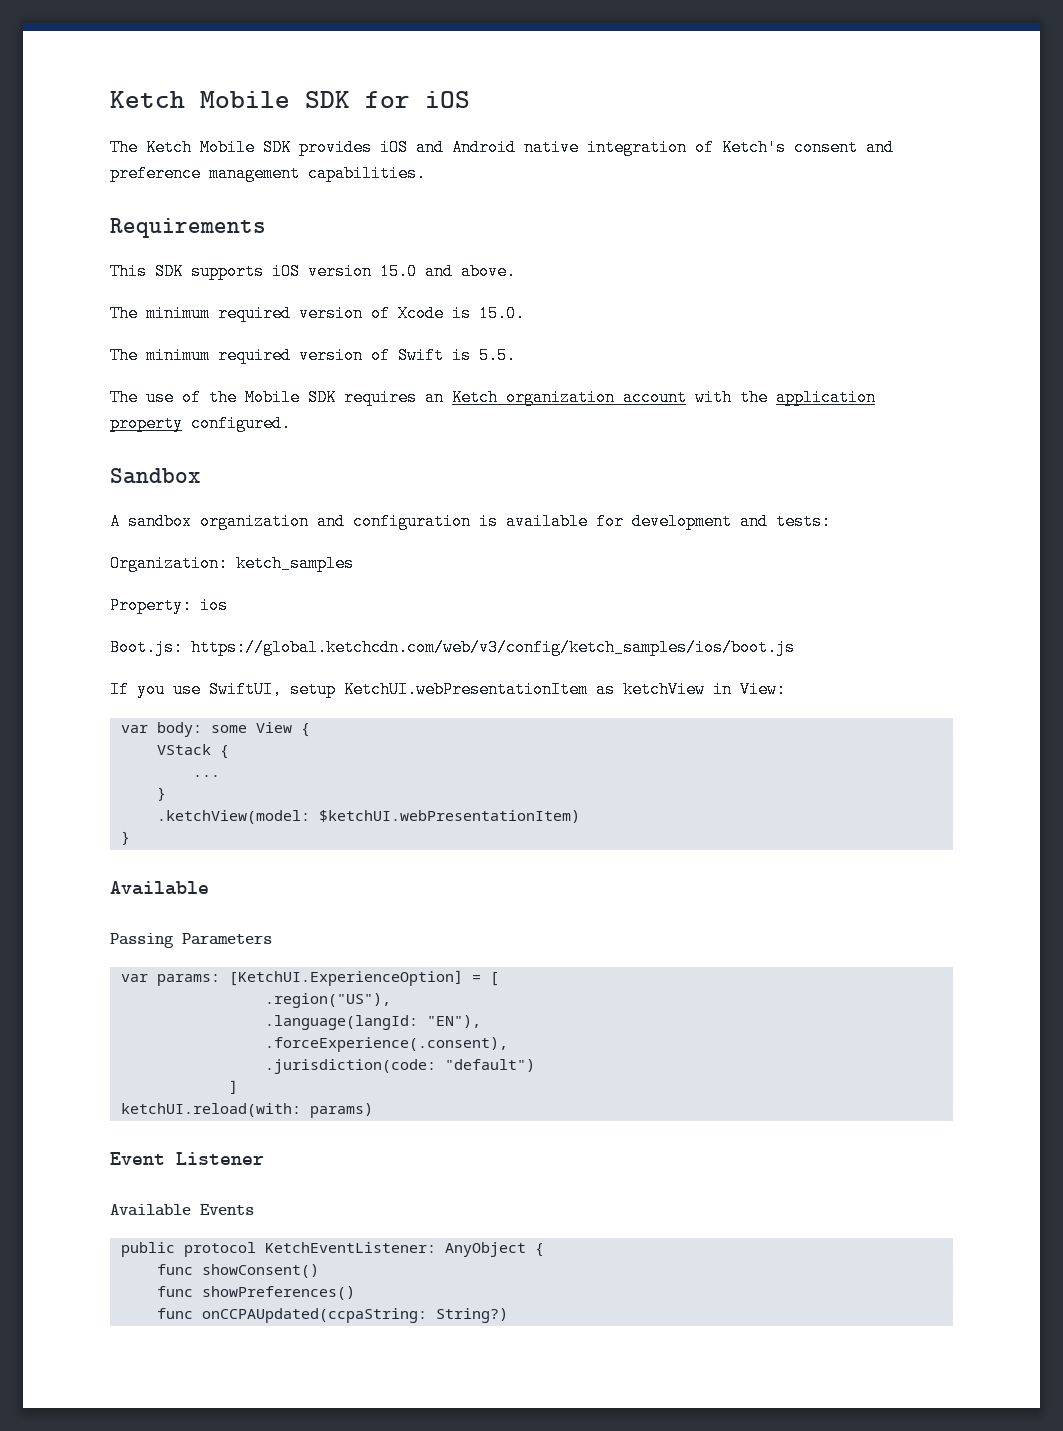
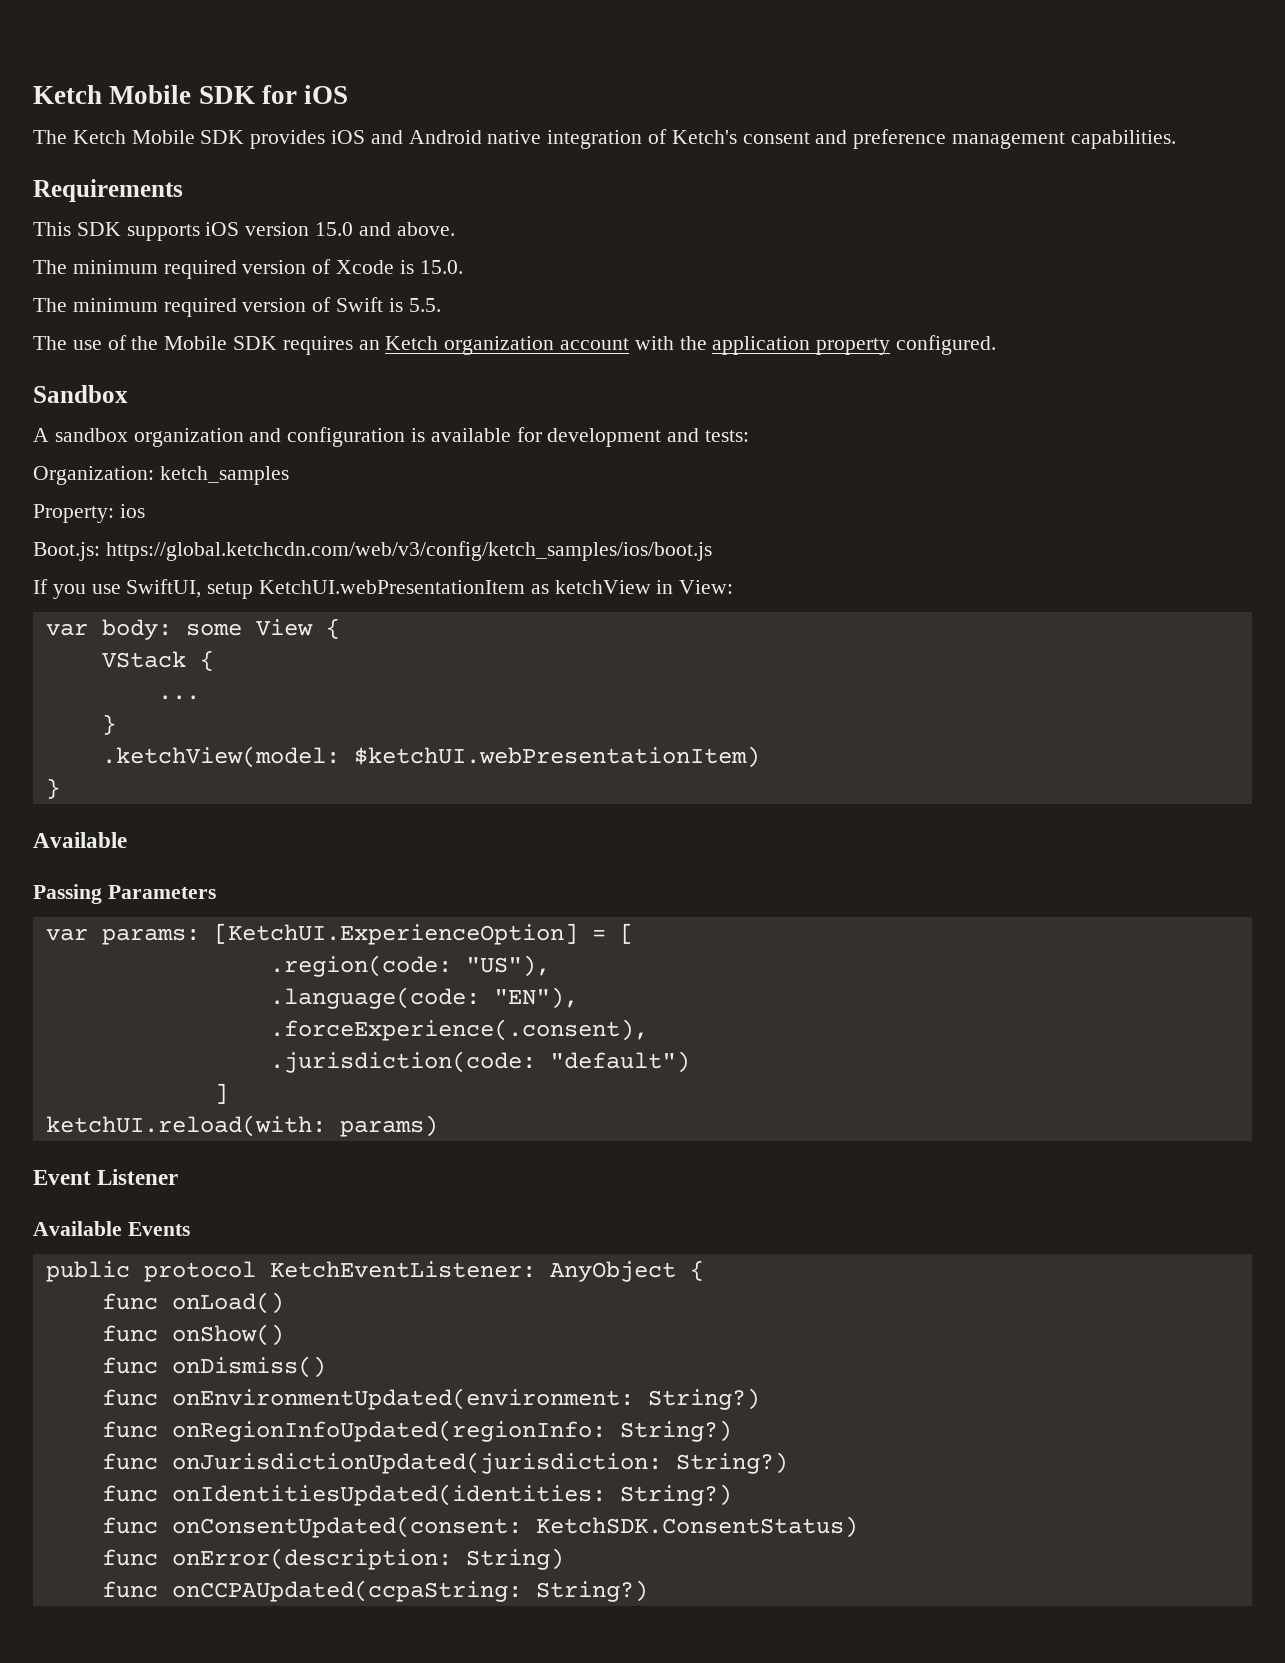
[264,993,391,1008] [264,1015,418,1030] .region("US"), // .language(langId: -> [269,955,550,977] [269,987,480,1009] .region(code: "US"), // .language(code:
[201,1264,319,1278] [156,1286,355,1300] showConsent() // func showPreferences() -> [171,1292,284,1314] [101,1324,284,1346] [101,1356,326,1378] [101,1388,760,1410] [101,1420,732,1442] [101,1452,788,1474] [101,1484,732,1506] [101,1516,858,1538] [101,1548,564,1570] onLoad() // func onShow() // func onDismiss() // func onEnvironmentUpdated(environment: String?) // func onRegionInfoUpdated(regionInfo: String?) // func onJurisdictionUpdated(jurisdiction: String?) // func onIdentitiesUpdated(identities: String?) // func onConsentUpdated(consent: KetchSDK.ConsentStatus) // func onError(description: String)

